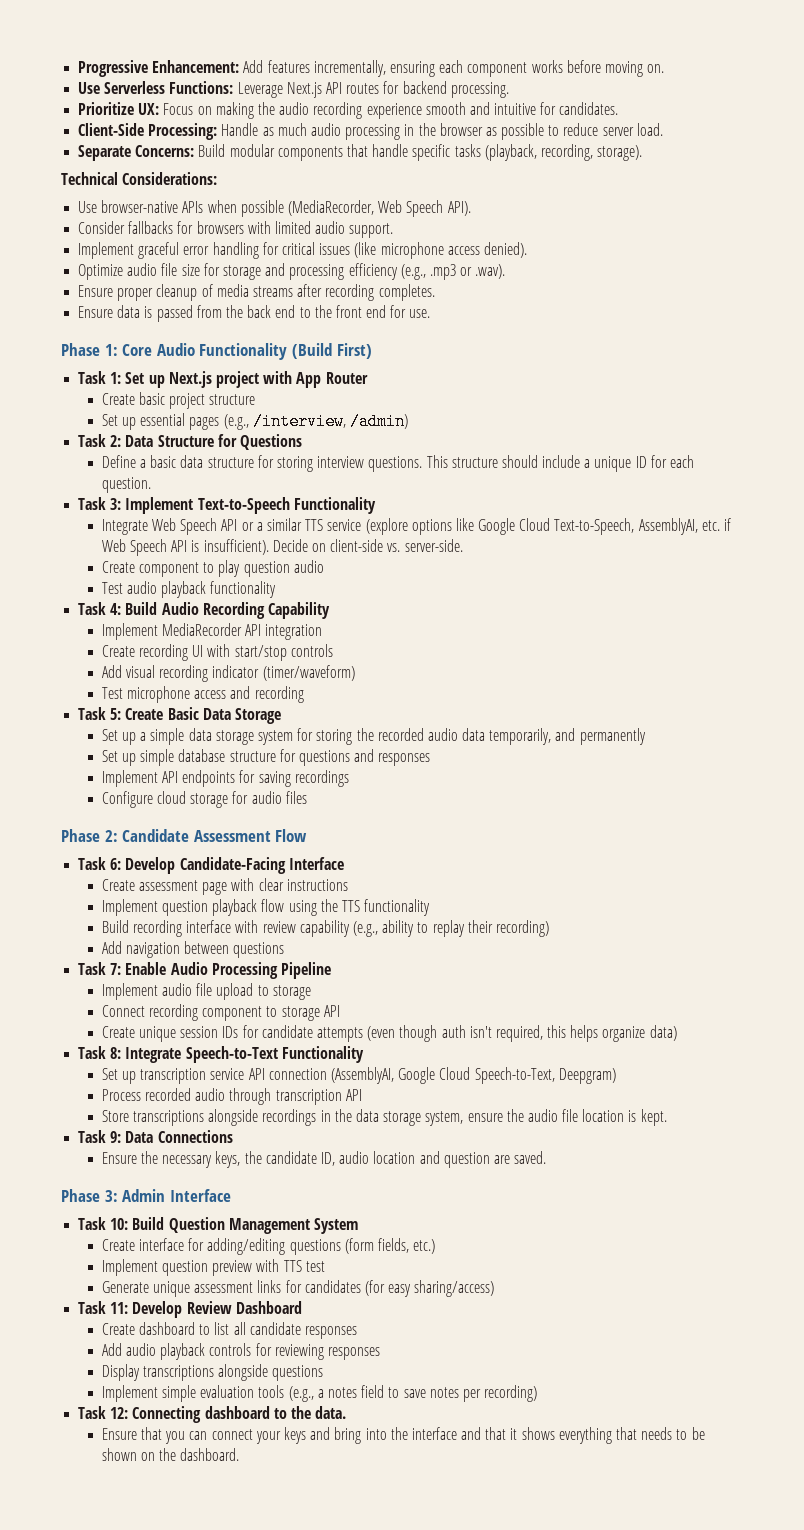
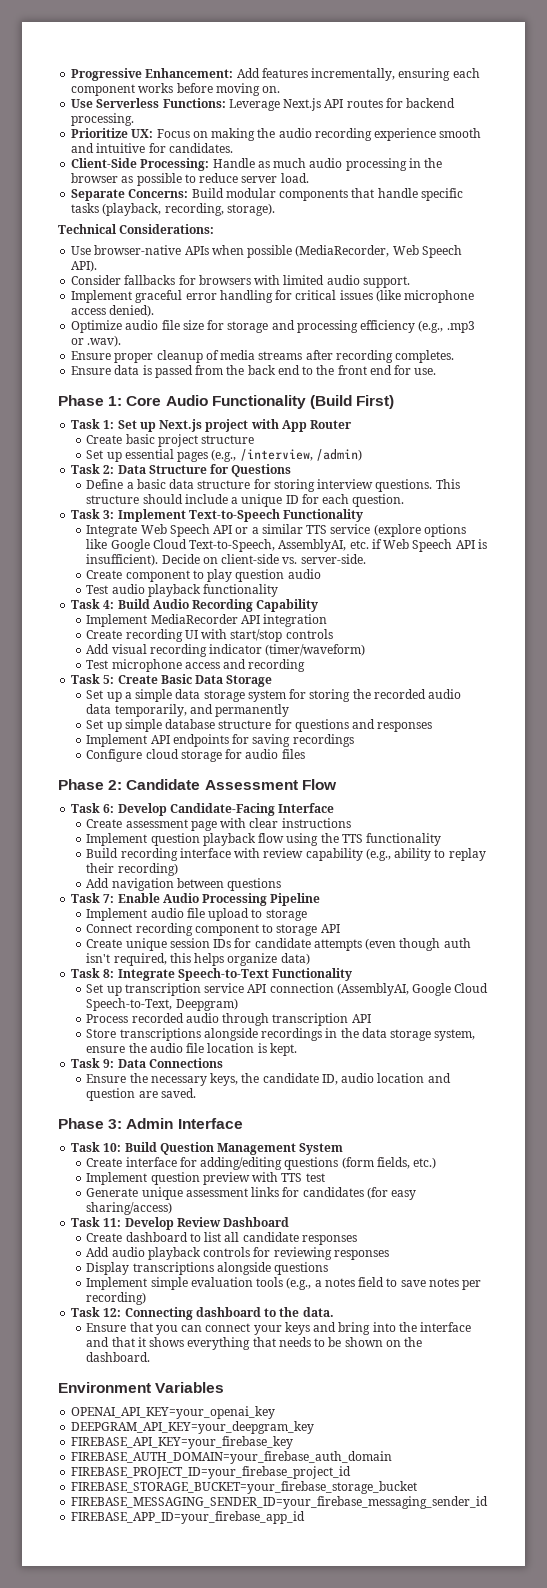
(240, 1454) none -> [58,1382,225,1393] [71,1406,276,1419] [71,1421,315,1434] [71,1436,294,1449] [71,1451,393,1464] [71,1466,352,1479] [71,1481,418,1494] [71,1496,489,1509] [71,1511,306,1524] // Environment Variables // OPENAI_API_KEY=your_openai_key // DEEPGRAM_API_KEY=your_deepgram_key // FIREBASE_API_KEY=your_firebase_key // FIREBASE_AUTH_DOMAIN=your_firebase_auth_domain // FIREBASE_PROJECT_ID=your_firebase_project_id // FIREBASE_STORAGE_BUCKET=your_firebase_storage_bucket // FIREBASE_MESSAGING_SENDER_ID=your_firebase_messaging_sender_id // FIREBASE_APP_ID=your_firebase_app_id

